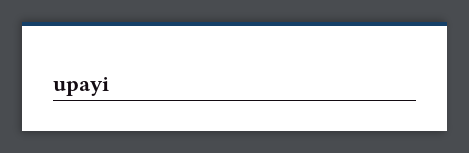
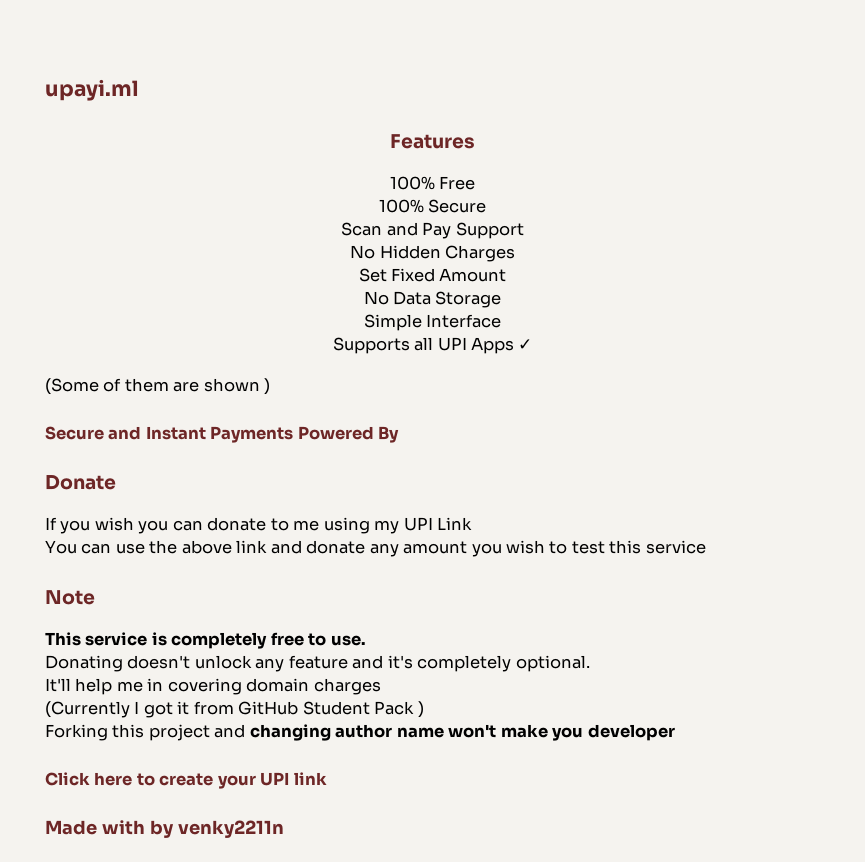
[53,77,109,96] upayi -> [45,79,139,101] [390,134,475,149] [389,176,476,190] [378,199,487,213] [341,222,524,239] [350,245,515,262] [358,268,507,282] [363,291,502,308] [363,314,502,331] [332,337,533,354] [45,378,271,395] [45,426,400,443] [45,475,116,490] [45,517,473,534] [45,540,706,557] [45,590,95,605] [45,632,366,649] [45,655,590,672] [45,678,381,695] [45,701,424,718] [45,724,675,741] [45,772,327,789] [45,820,284,838] upayi.ml // Features // 100% Free // 100% Secure // Scan and Pay Support // No Hidden Charges // Set Fixed Amount // No Data Storage // Simple Interface // Supports all UPI Apps ✓ // (Some of them are shown ) // Secure and Instant Payments Powered By // Donate // If you wish you can donate to me using my UPI Link // You can use the above link and donate any amount you wish to test this service // Note // This service is completely free to use. // Donating doesn't unlock any feature and it's completely optional. // It'll help me in covering domain charges // (Currently I got it from GitHub Student Pack ) // Forking this project and changing author name won't make you developer // Click here to create your UPI link // Made with by venky2211n

